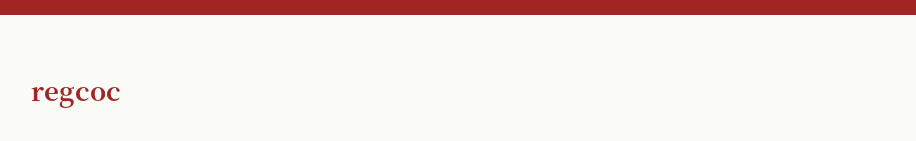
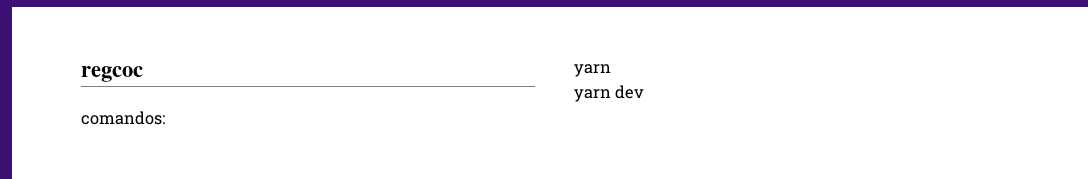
(121, 97) none -> [81,111,165,125] [574,64,611,77] [574,85,645,102] // comandos: // yarn // yarn dev

